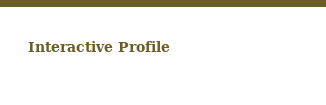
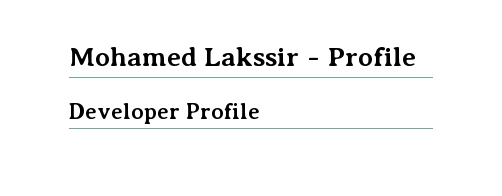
[28,41,170,52] Interactive Profile -> [69,47,417,66] [69,103,260,124] Mohamed Lakssir - Profile // Developer Profile

